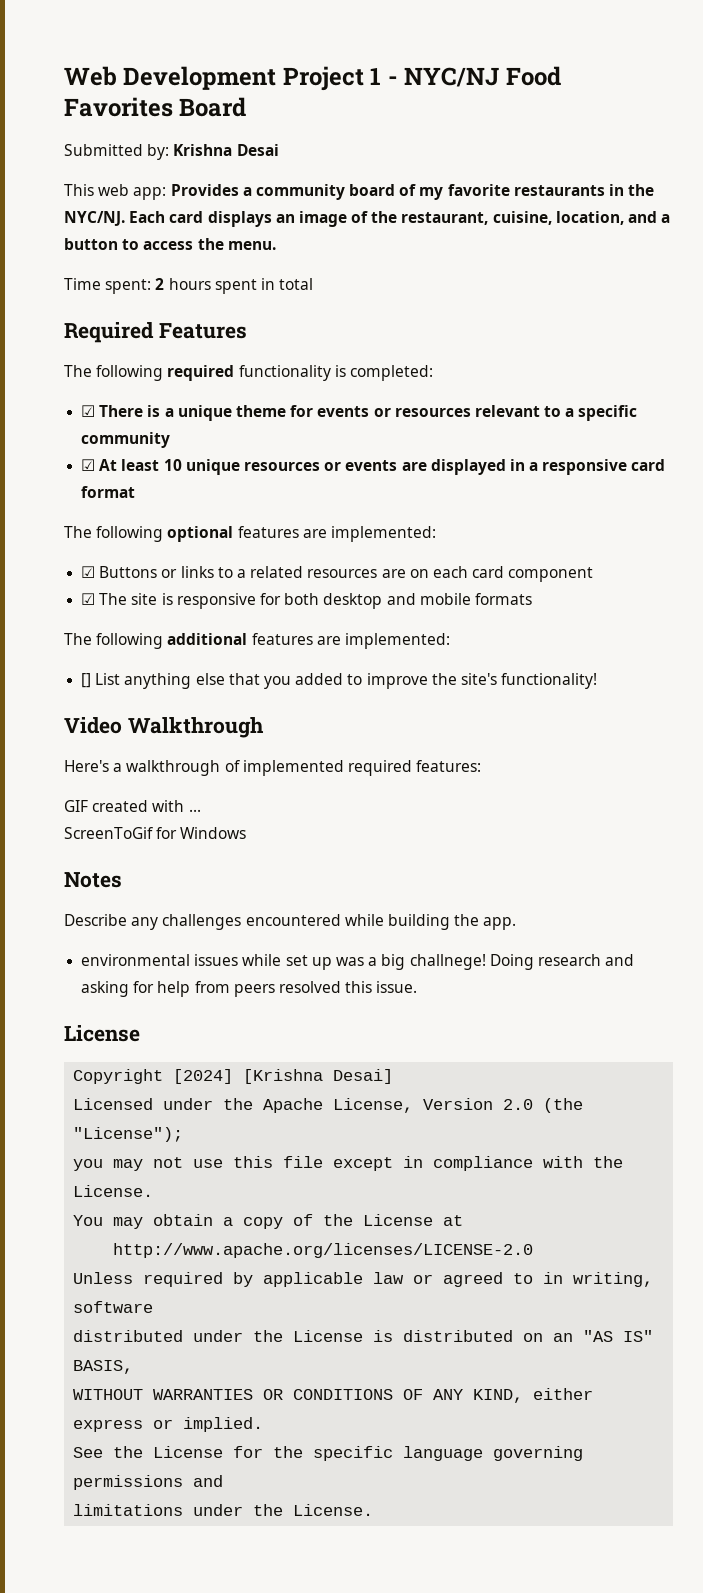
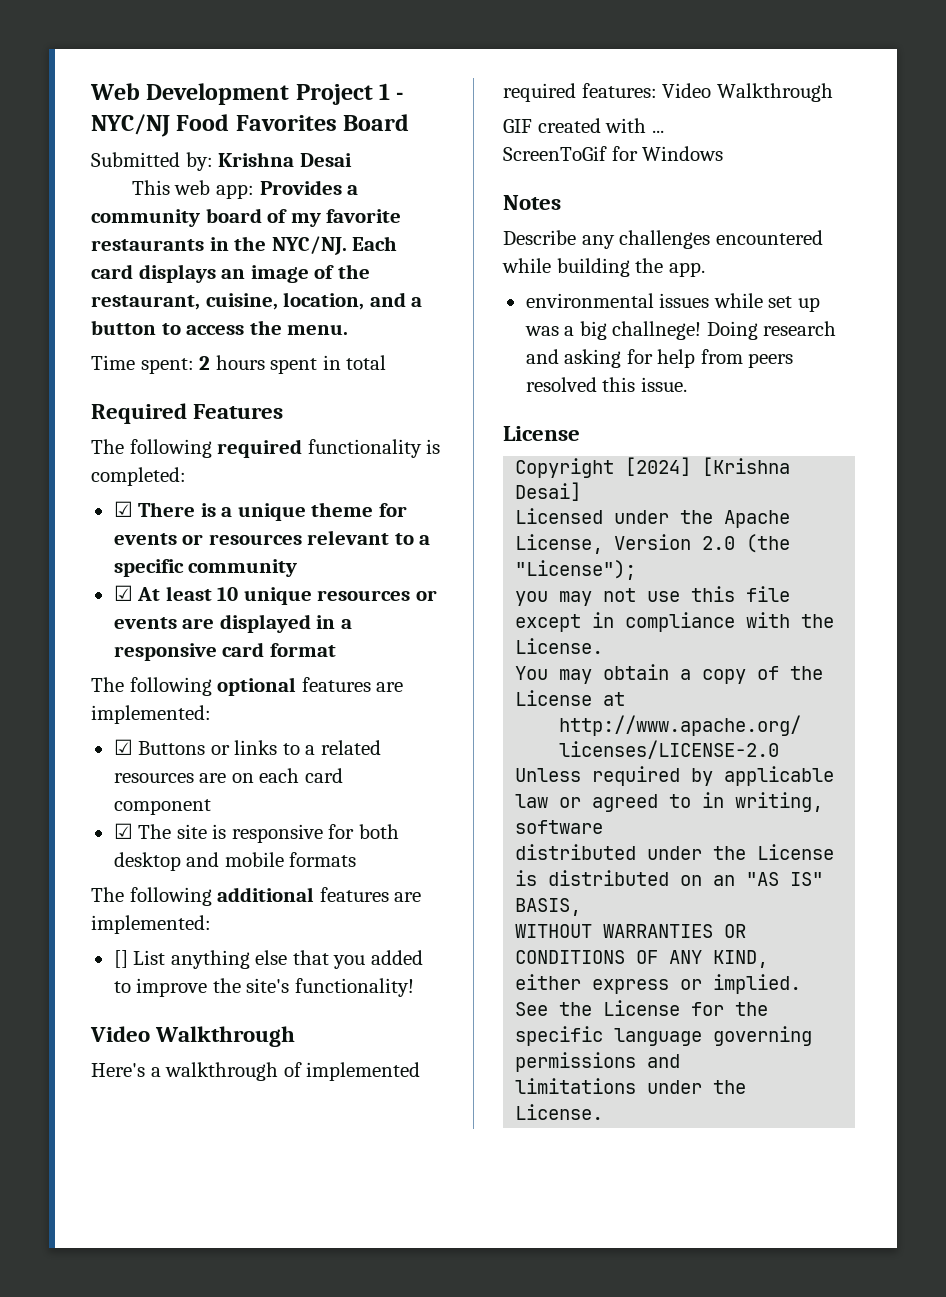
(482, 766) none -> [662,83,833,102] Video Walkthrough

